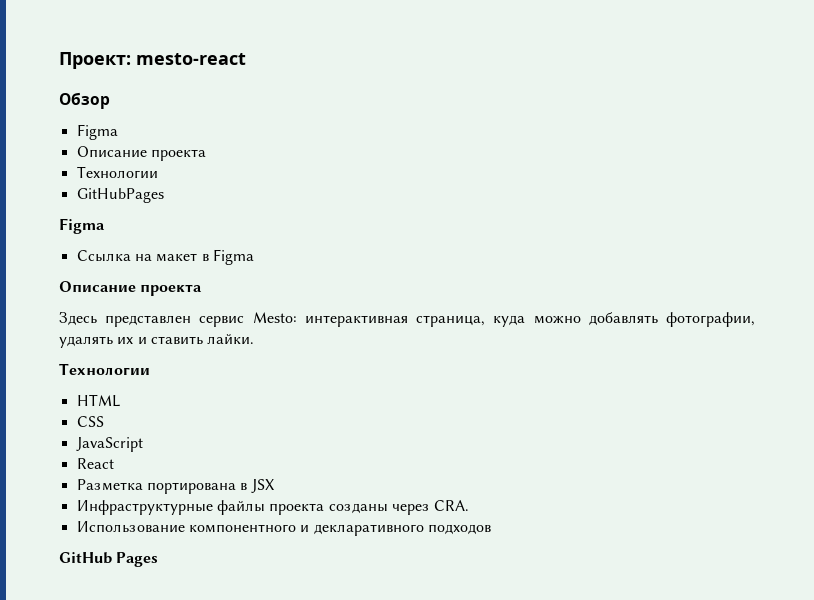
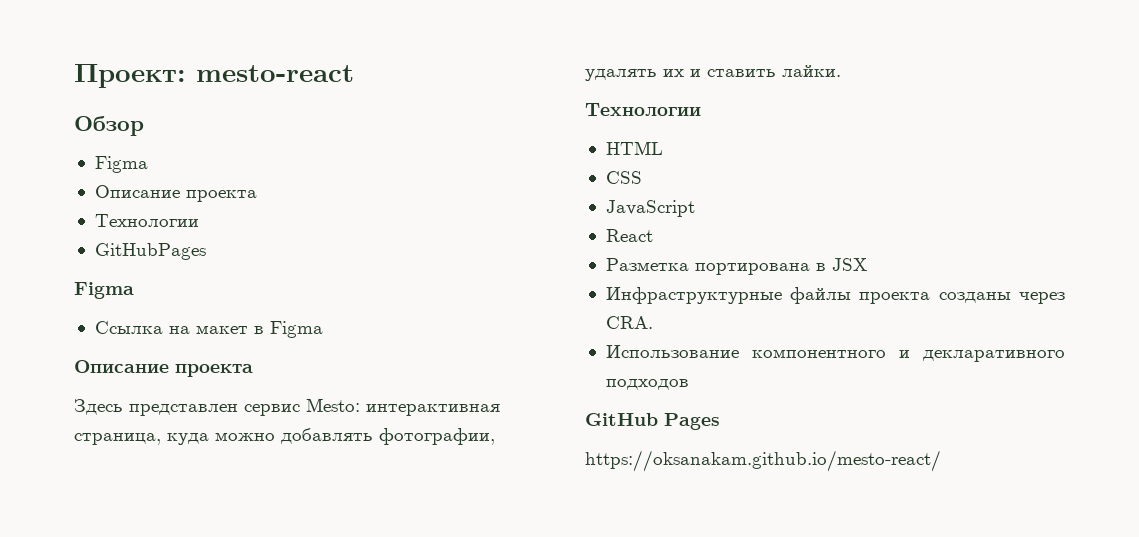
(159, 559) none -> [585,450,941,472] // https://oksanakam.github.io/mesto-react/

